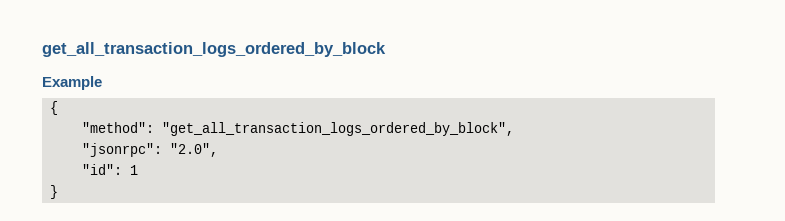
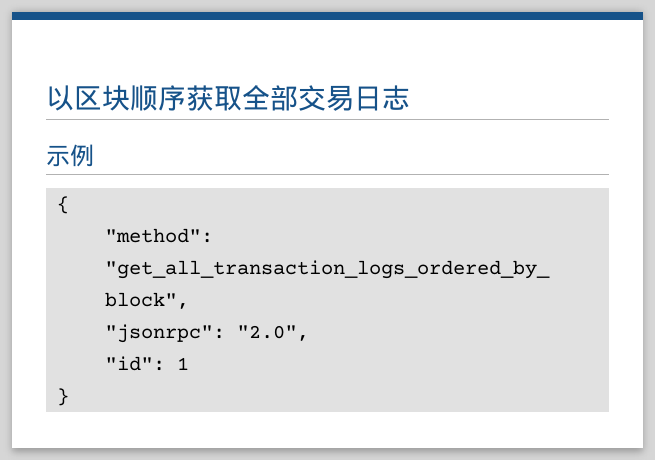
[42,42,386,57] [42,76,102,90] get_all_transaction_logs_ordered_by_block // Example -> [46,85,410,111] [46,144,94,167] 以区块顺序获取全部交易日志 // 示例

